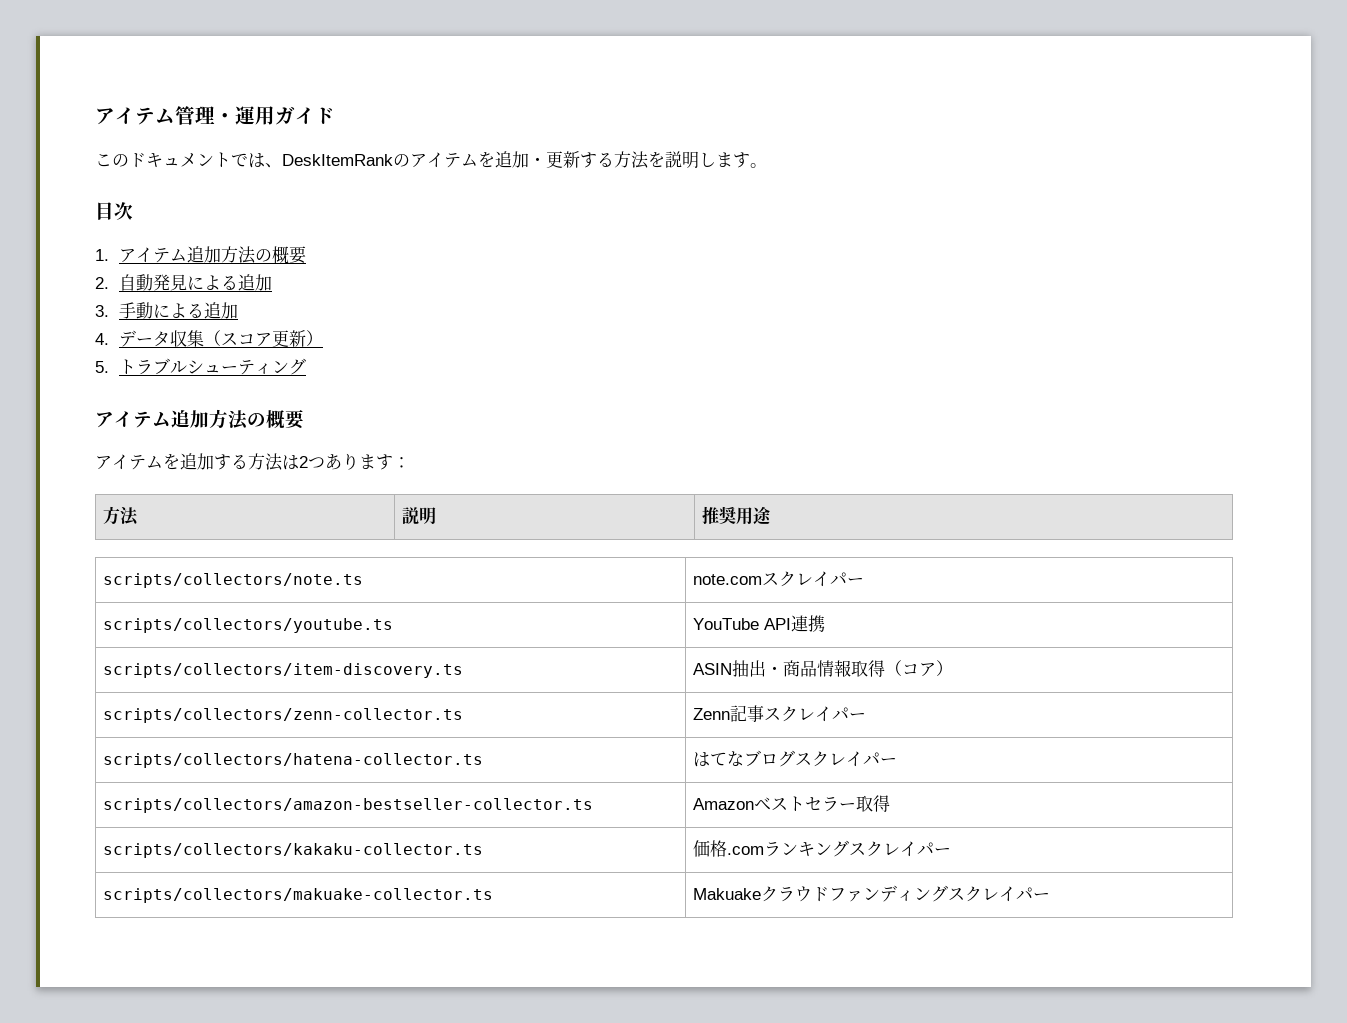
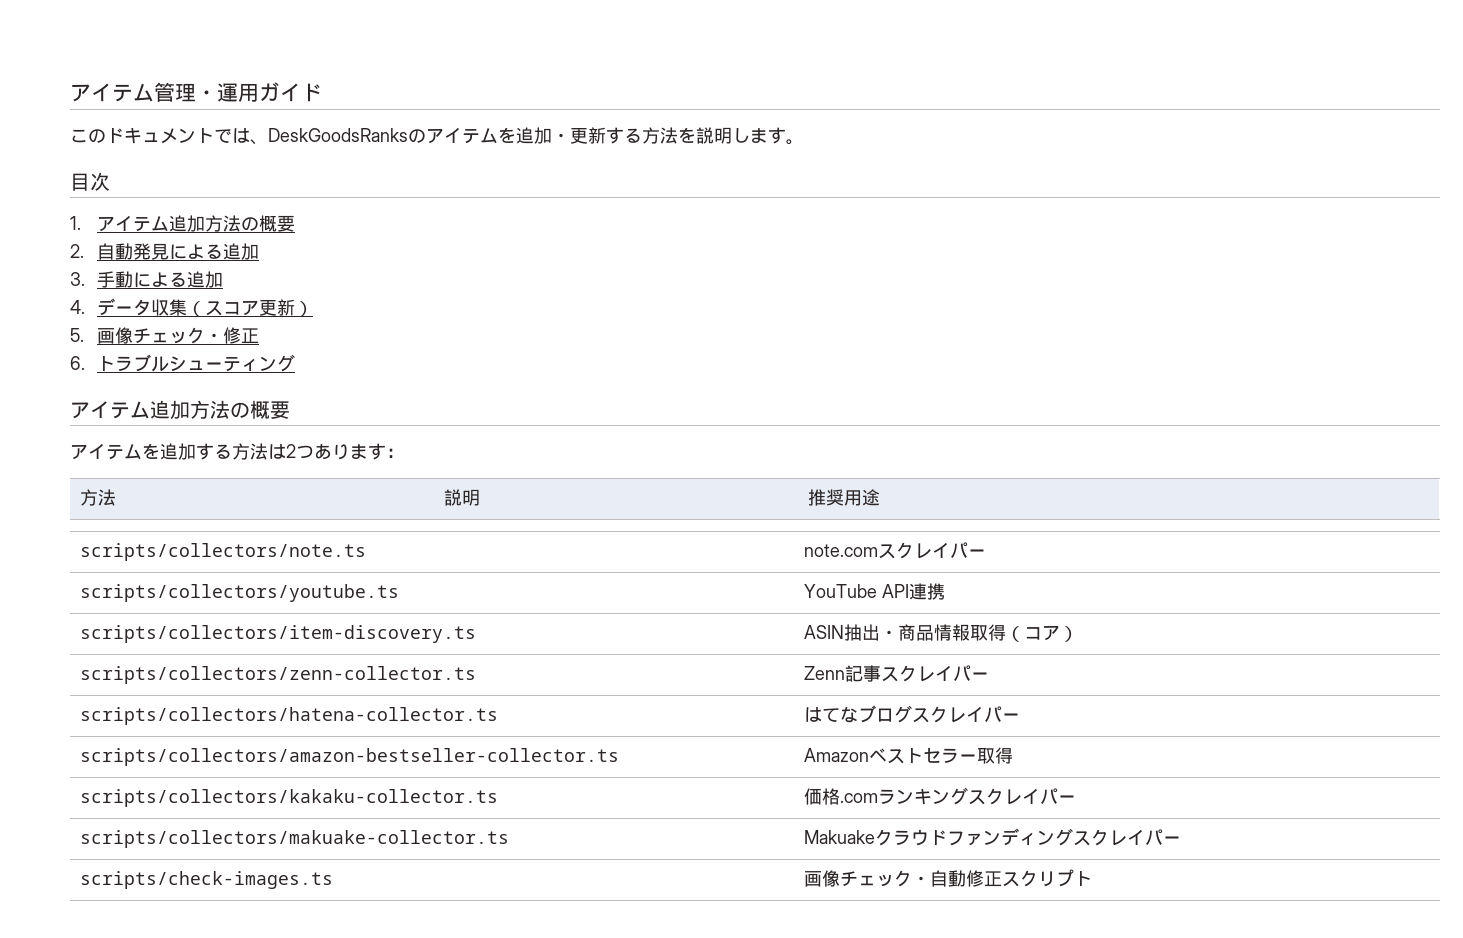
[282,154,393,166] DeskItemRank -> [268,128,408,142] DeskGoodsRanks
(109, 367) none -> [96,327,259,344] [70,356,85,370] 画像チェック・修正 // 6.
(1051, 896) none -> [80,871,334,889] [804,869,1093,887] // scripts/check-images.ts | 画像チェック・自動修正スクリプト

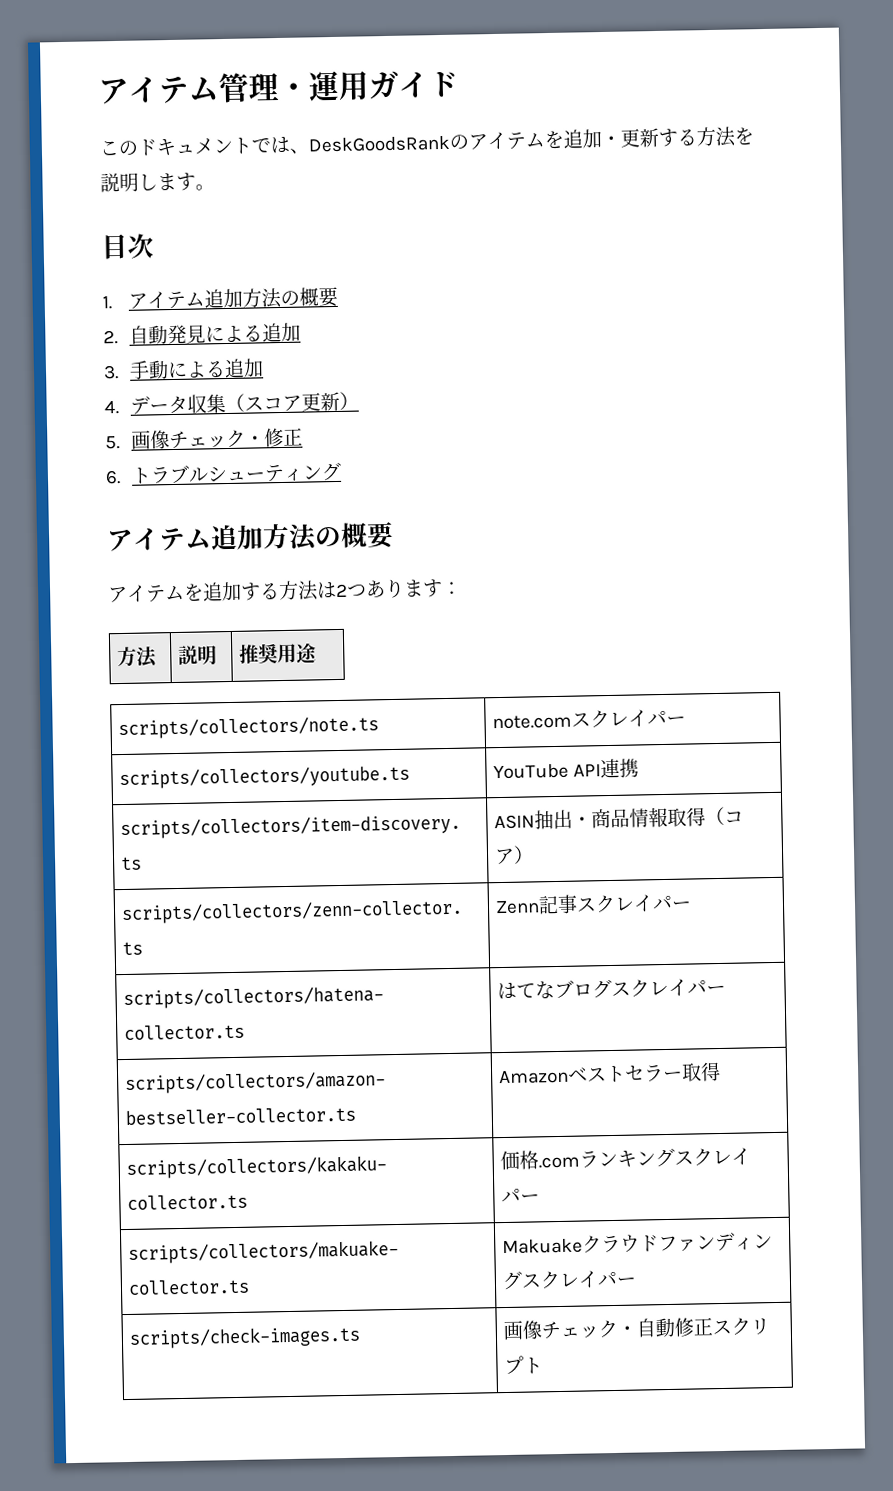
[268,128,408,142] DeskGoodsRanks -> [308,135,450,153] DeskGoodsRank

